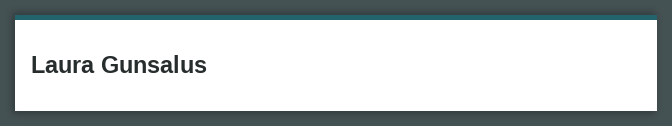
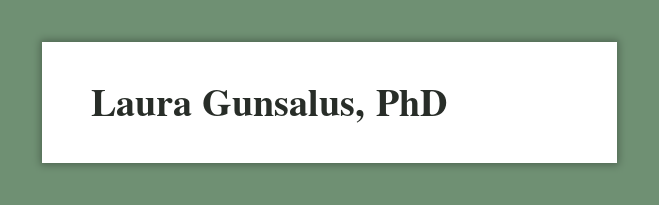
[101,55,207,73] Gunsalus -> [202,90,447,123] Gunsalus, PhD

